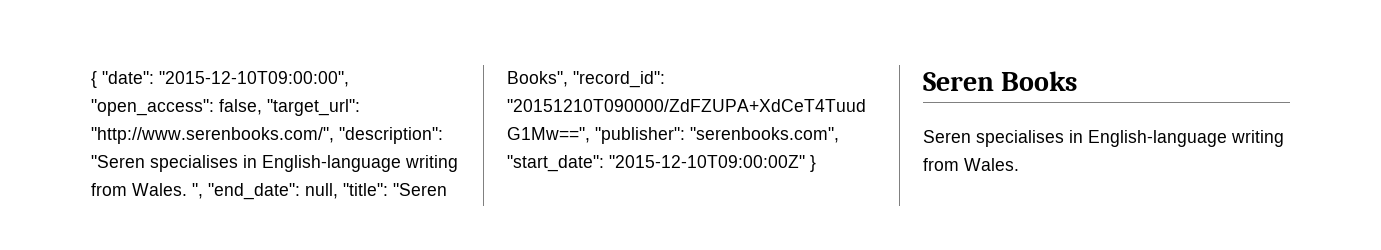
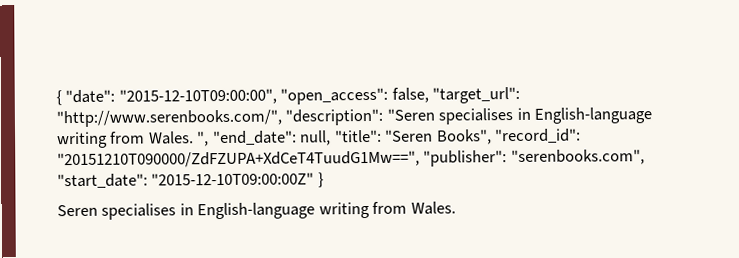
[923,71,1078,91] // Seren Books -> (324, 180) none

